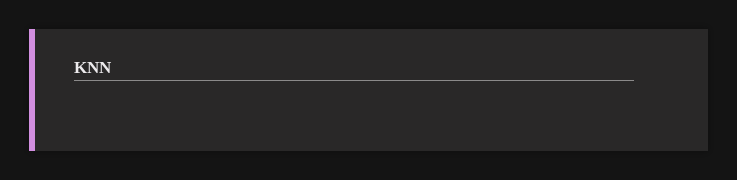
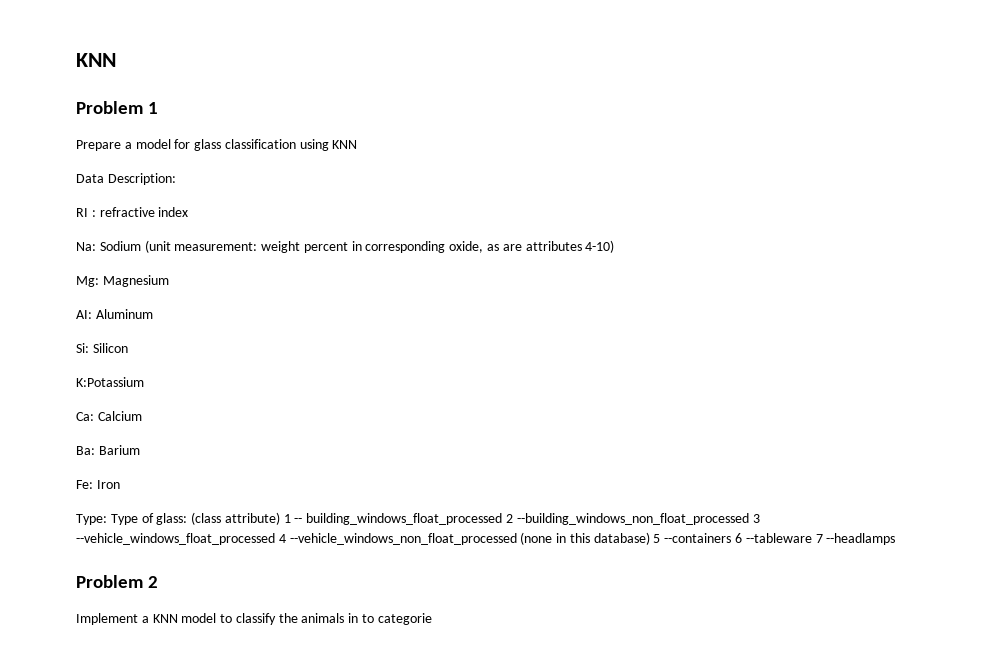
[74,62,112,73] KNN -> [76,53,116,67] [76,101,159,114] [76,139,358,151] [76,173,176,185] [76,207,189,217] [76,240,615,253] [76,275,169,287] [76,309,153,319] [76,343,128,353] [76,377,144,387] [76,411,142,421] [76,445,140,455] [76,480,120,489] [76,512,760,525] [76,532,896,545] [76,575,159,588] [76,613,432,625] KNN // Problem 1 // Prepare a model for glass classification using KNN // Data Description: // RI : refractive index // Na: Sodium (unit measurement: weight percent in corresponding oxide, as are attributes 4-10) // Mg: Magnesium // AI: Aluminum // Si: Silicon // K:Potassium // Ca: Calcium // Ba: Barium // Fe: Iron // Type: Type of glass: (class attribute) 1 -- building_windows_float_processed 2 --building_windows_non_float_processed 3 --vehicle_windows_float_processed 4 --vehicle_windows_non_float_processed (none in this database) 5 --containers 6 --tableware 7 --headlamps // Problem 2 // Implement a KNN model to classify the animals in to categorie

